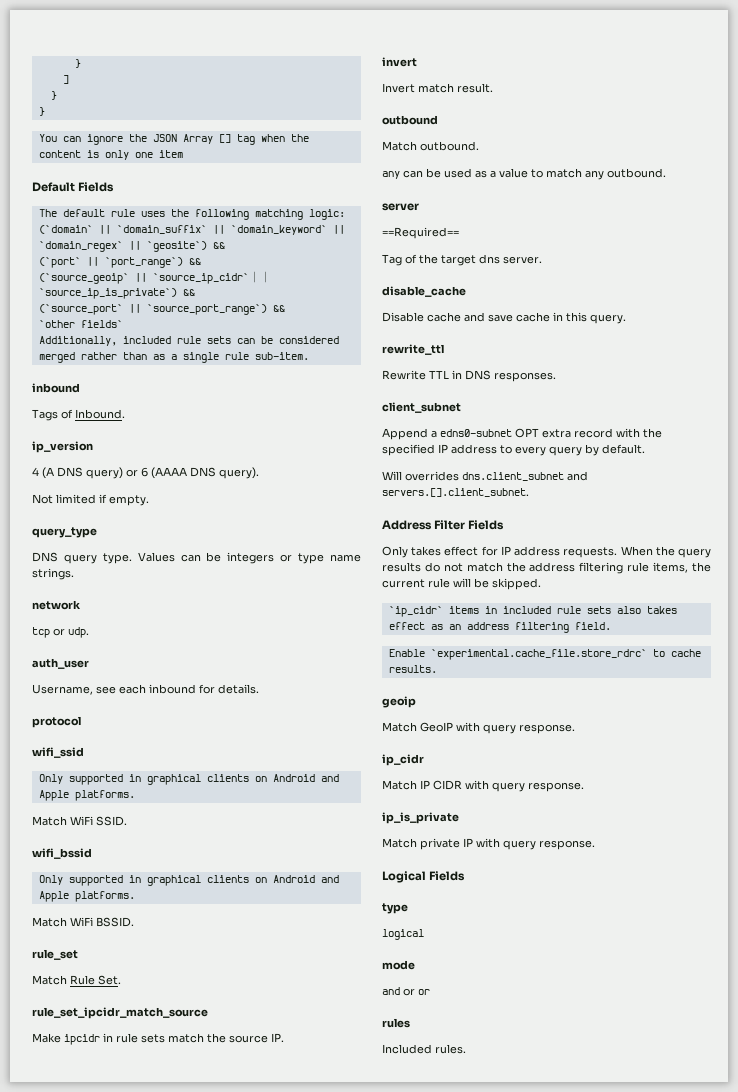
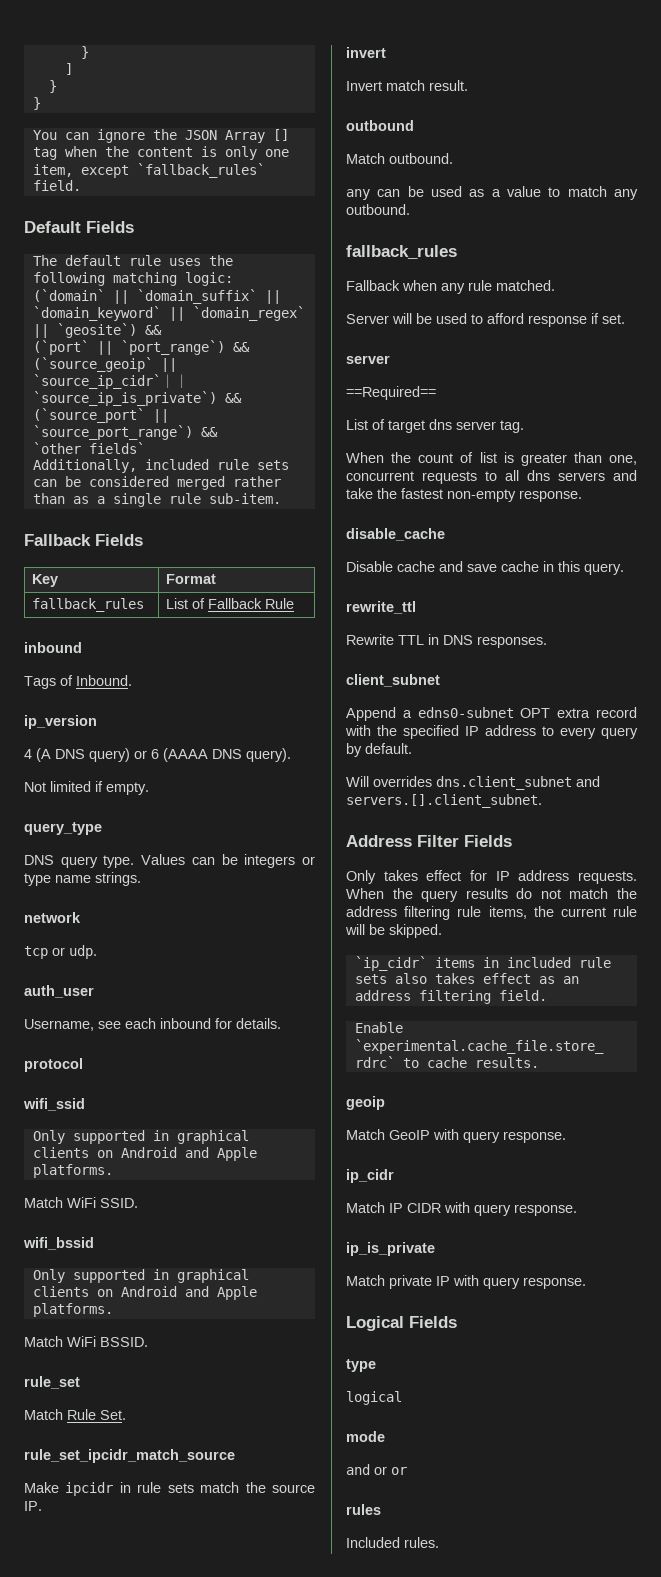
[158,150,183,158] item -> [32,163,265,178] [32,180,81,191] item, except `fallback_rules` field.
(309, 356) none -> [24,534,143,546] [32,574,59,587] [166,574,217,584] [32,598,145,612] [166,598,295,609] // Fallback Fields // Key | Format // fallback_rules | List of Fallback Rule
[382,203,419,211] [382,227,459,239] [382,254,542,266] server // ==Required== // Tag of the target dns server. -> [346,245,457,259] [346,280,555,294] [346,313,625,327] [346,355,390,364] [346,386,436,400] [346,419,524,433] [346,452,637,466] [346,470,637,484] [346,488,582,502] fallback_rules // Fallback when any rule matched. // Server will be used to afford response if set. // server // ==Required== // List of target dns server tag. // When the count of list is greater than one, concurrent requests to all dns servers and take the fastest non-empty response.

